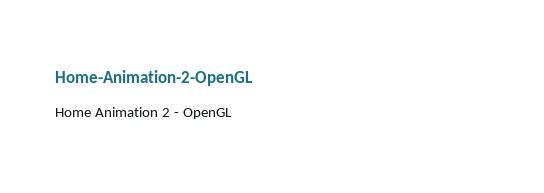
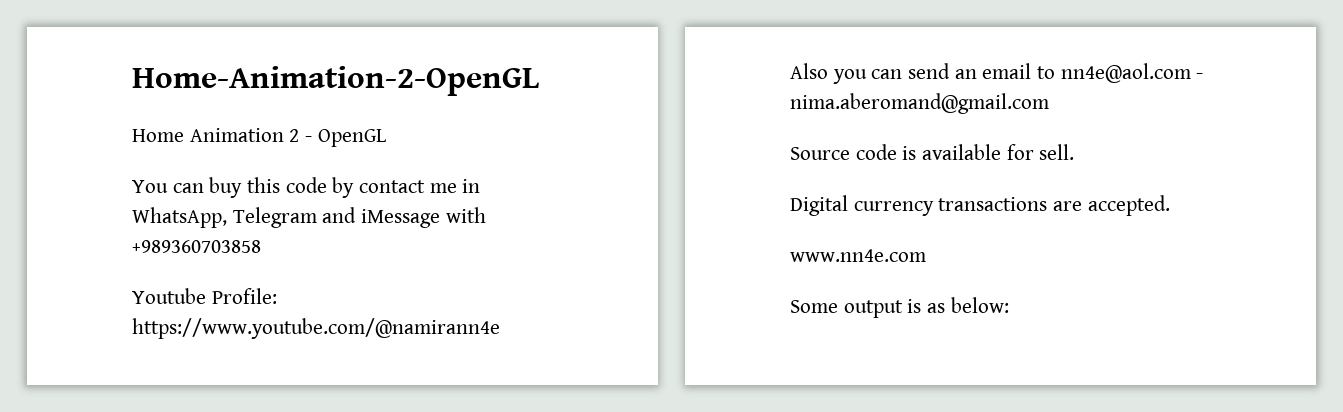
(232, 113) none -> [132,177,481,198] [132,207,486,228] [132,240,261,253] [132,288,277,304] [132,318,500,339] [790,63,1204,84] [790,93,1049,114] [790,144,1075,160] [790,195,1170,216] [790,249,926,262] [790,297,1009,318] // You can buy this code by contact me in WhatsApp, Telegram and iMessage with +989360703858 // Youtube Profile: https://www.youtube.com/@namirann4e // Also you can send an email to nn4e@aol.com - nima.aberomand@gmail.com // Source code is available for sell. // Digital currency transactions are accepted. // www.nn4e.com // Some output is as below:

